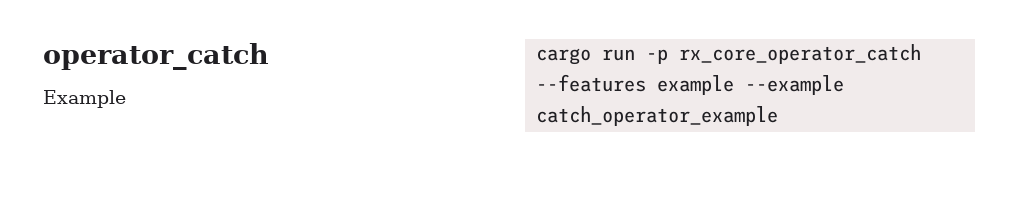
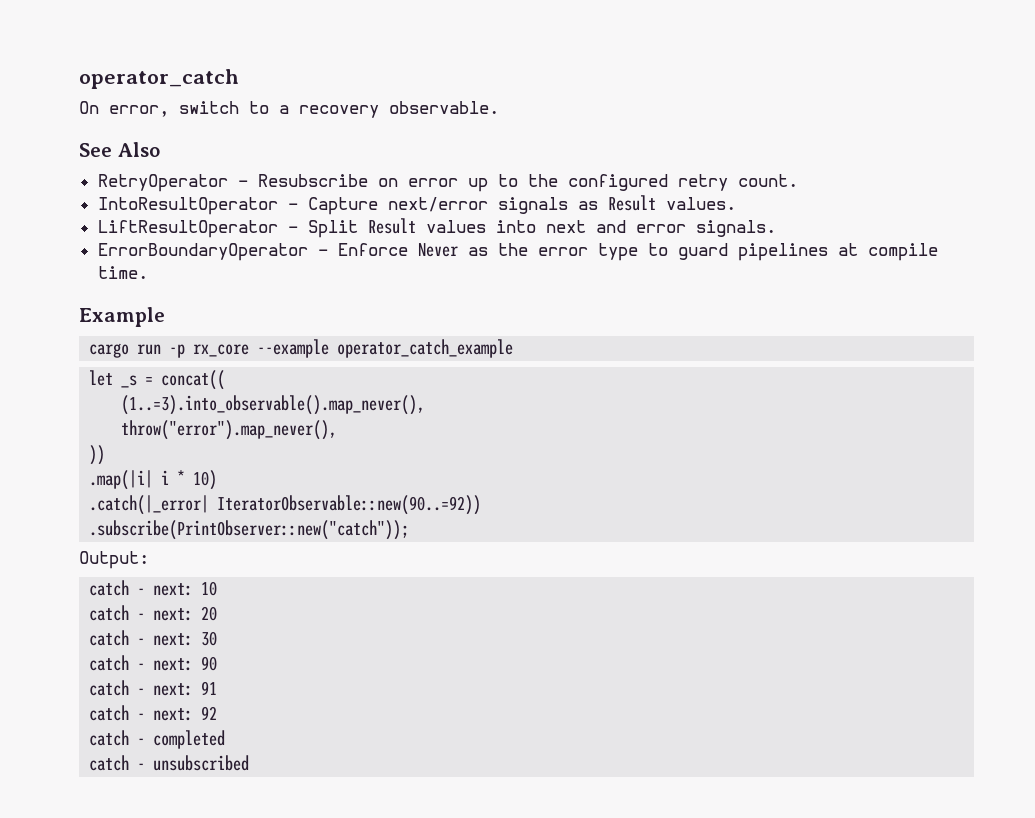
[43,90,126,108] [536,44,922,65] [536,74,845,95] [536,106,779,126] Example // cargo run -p rx_core_operator_catch --features example --example catch_operator_example -> [79,101,499,118] [79,142,160,157] [97,174,798,192] [97,195,736,215] [97,218,776,238] [97,243,938,261] [97,266,148,279] [79,307,165,327] [89,339,514,358] [89,370,226,390] [121,395,426,415] [121,420,338,440] [89,445,106,465] [89,470,218,490] [89,495,482,515] [89,520,410,540] [79,551,149,569] [89,580,218,596] [89,605,218,621] [89,630,218,646] [89,655,218,671] [89,680,218,696] [89,705,218,721] [89,730,226,749] [89,755,250,771] On error, switch to a recovery observable. // See Also // RetryOperator - Resubscribe on error up to the configured retry count. // IntoResultOperator - Capture next/error signals as Result values. // LiftResultOperator - Split Result values into next and error signals. // ErrorBoundaryOperator - Enforce Never as the error type to guard pipelines at compile time. // Example // cargo run -p rx_core --example operator_catch_example // let _s = concat(( // (1..=3).into_observable().map_never(), // throw("error").map_never(), // )) // .map(|i| i * 10) // .catch(|_error| IteratorObservable::new(90..=92)) // .subscribe(PrintObserver::new("catch")); // Output: // catch - next: 10 // catch - next: 20 // catch - next: 30 // catch - next: 90 // catch - next: 91 // catch - next: 92 // catch - completed // catch - unsubscribed

